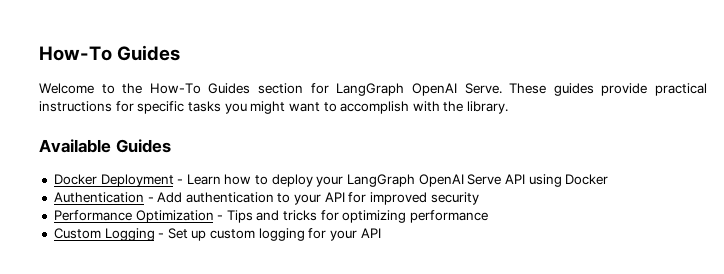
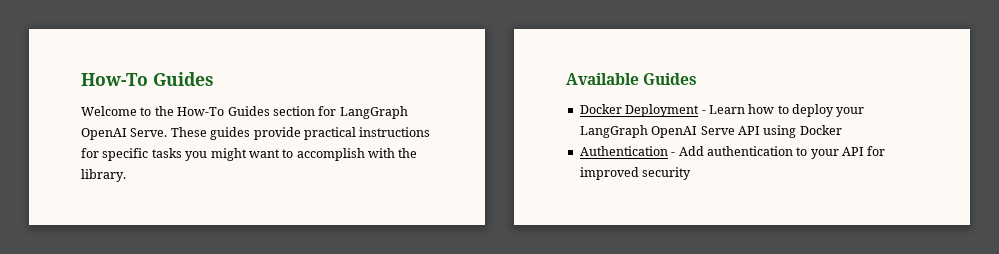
[53,210,489,223] [53,228,381,241] // Performance Optimization - Tips and tricks for optimizing performance // Custom Logging - Set up custom logging for your API -> (692, 173) none

